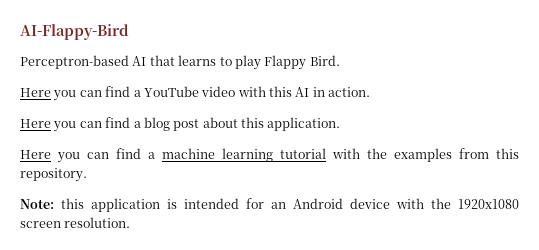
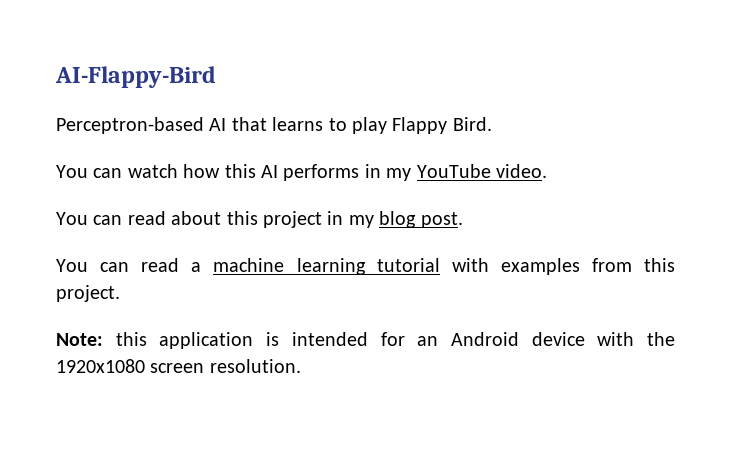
[20,86,371,101] [20,117,341,132] [20,148,141,163] Here you can find a YouTube video with this AI in action. // Here you can find a blog post about this application. // Here you can find -> [56,164,547,181] [56,211,463,228] [56,258,180,272] You can watch how this AI performs in my YouTube video. // You can read about this project in my blog post. // You can read
[367,148,387,159] the -> (489, 265) none
[20,168,87,182] repository. -> [56,285,120,302] project.

